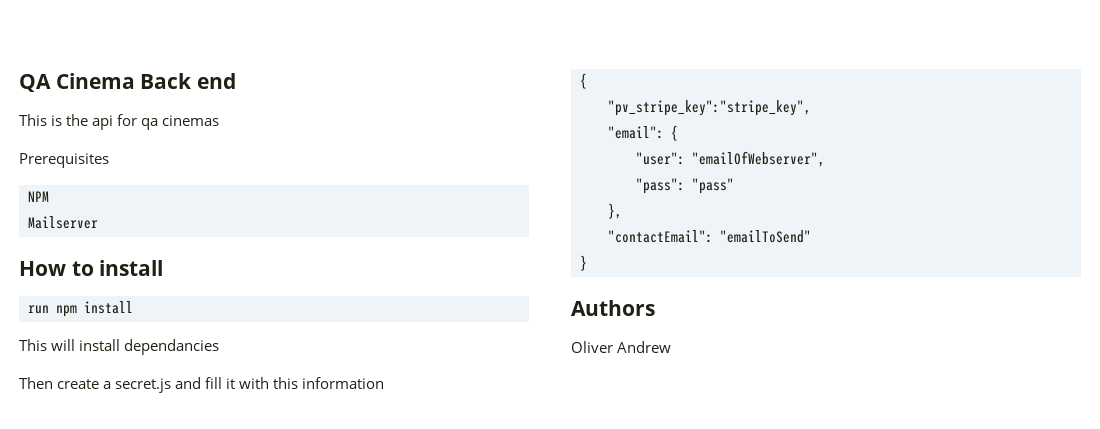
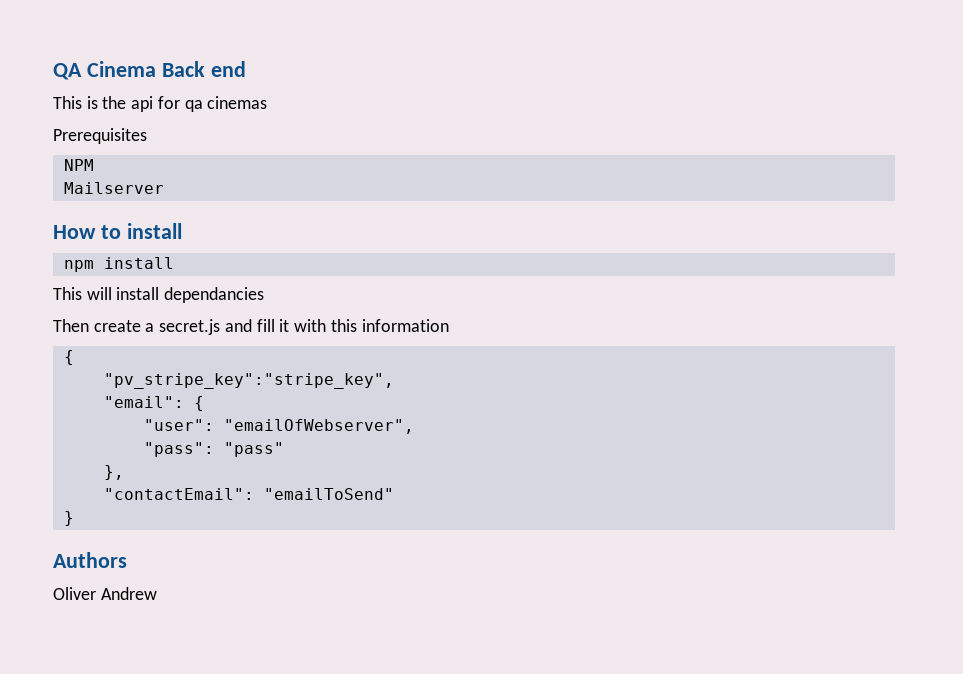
[28,305,49,314] run -> (182, 231) none

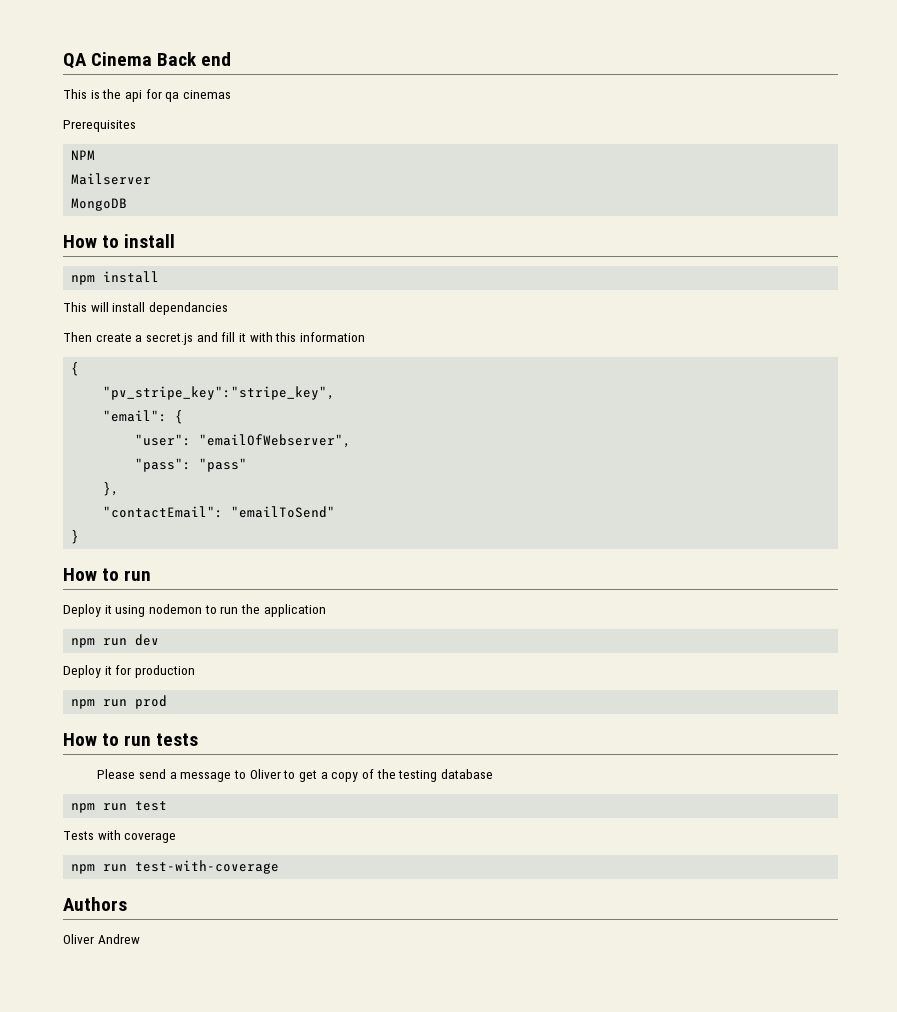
(164, 188) none -> [71,198,128,211] // MongoDB
(74, 518) none -> [63,568,152,581] [63,604,326,617] [71,634,160,648] [63,665,195,678] [71,695,168,709] [63,733,199,746] [97,769,493,782] [71,801,168,813] [63,830,177,843] [71,860,280,874] // How to run // Deploy it using nodemon to run the application // npm run dev // Deploy it for production // npm run prod // How to run tests // Please send a message to Oliver to get a copy of the testing database // npm run test // Tests with coverage // npm run test-with-coverage

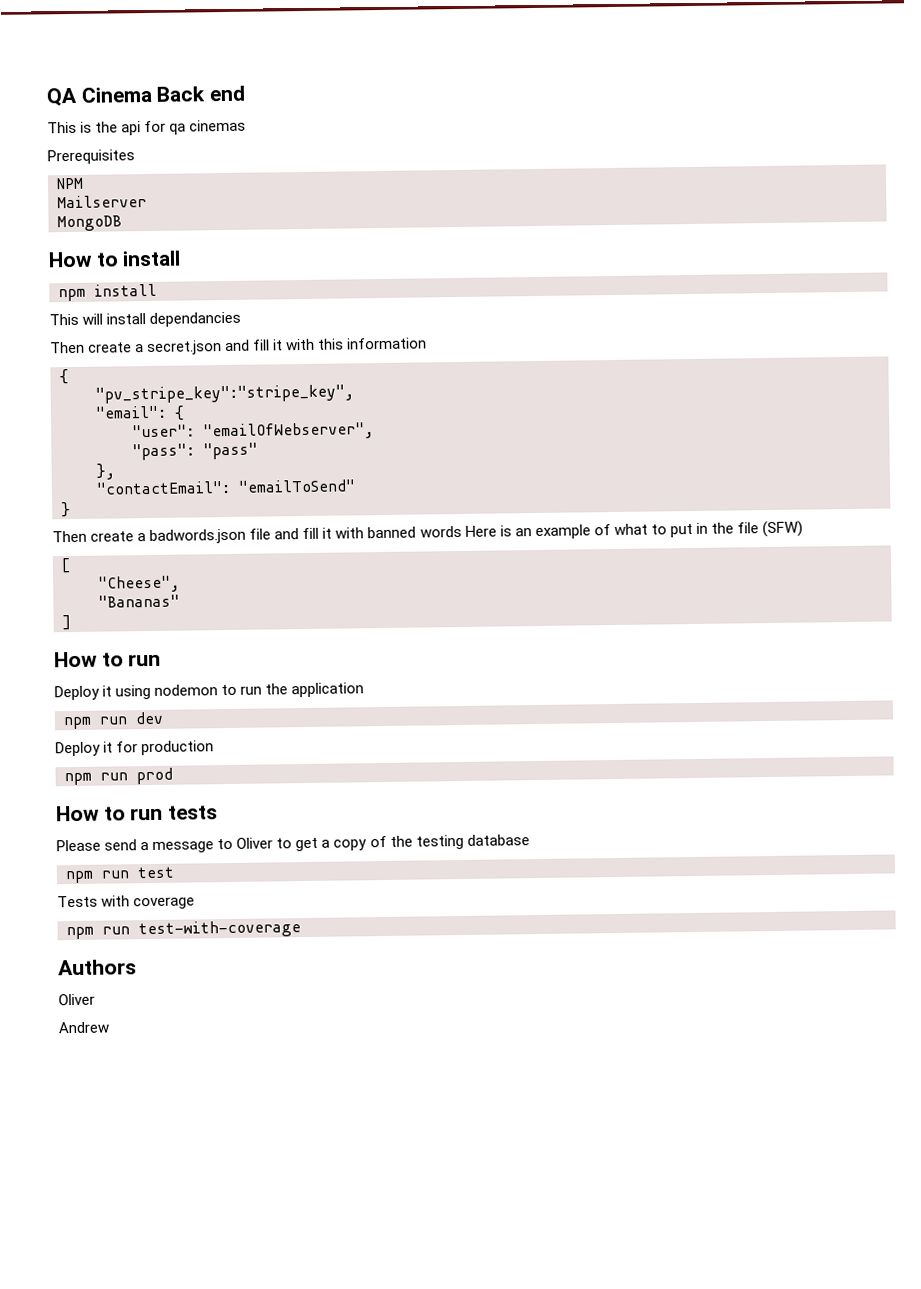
[145,333,193,345] secret.js -> [147,340,223,356] secret.json
(80, 537) none -> [52,520,804,545] [61,558,71,574] [98,575,180,593] [98,594,180,608] [62,615,71,631] // Then create a badwords.json file and fill it with banned words Here is an example of what to put in the file (SFW) // [ // "Cheese", // "Bananas" // ]
(94, 939) none -> (95, 999) //

